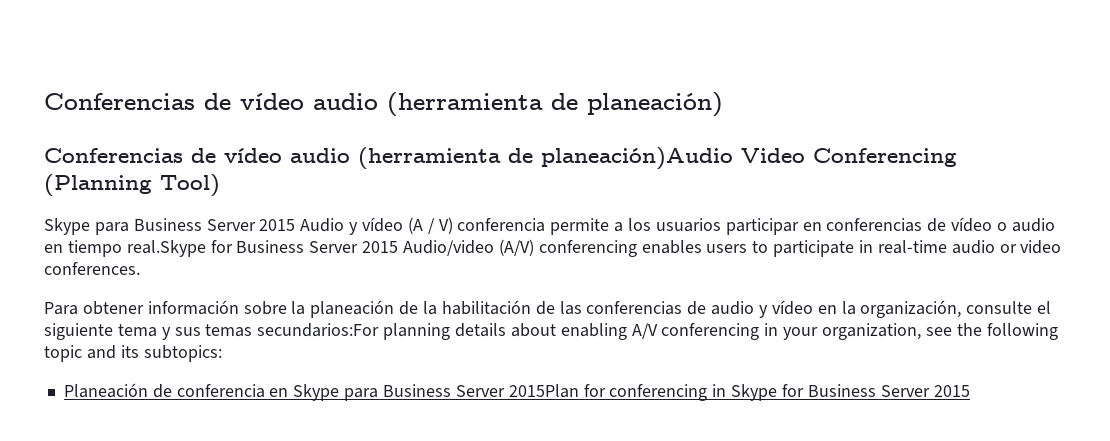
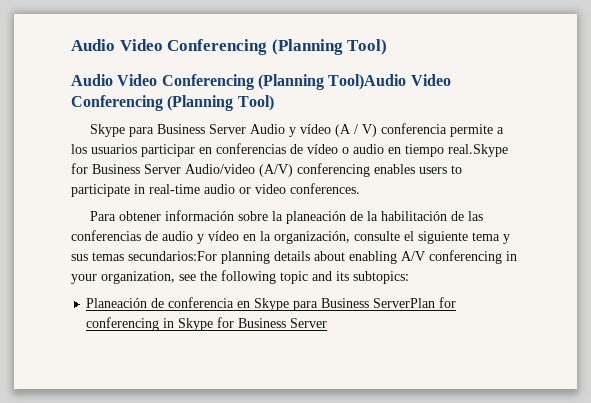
[44,92,723,117] [44,147,733,170] Conferencias de vídeo audio (herramienta de planeación) // Conferencias de vídeo audio (herramienta de planeación)Audio -> [71,39,388,55] [71,74,407,90] Audio Video Conferencing (Planning Tool) // Audio Video Conferencing (Planning Tool)Audio
[259,219,296,231] 2015 -> (246, 129) none
[362,241,399,253] 2015 -> (181, 169) none
[455,384,579,398] Server 2015Plan -> [373,298,436,308] ServerPlan
[933,385,970,397] 2015 -> (328, 323) none

